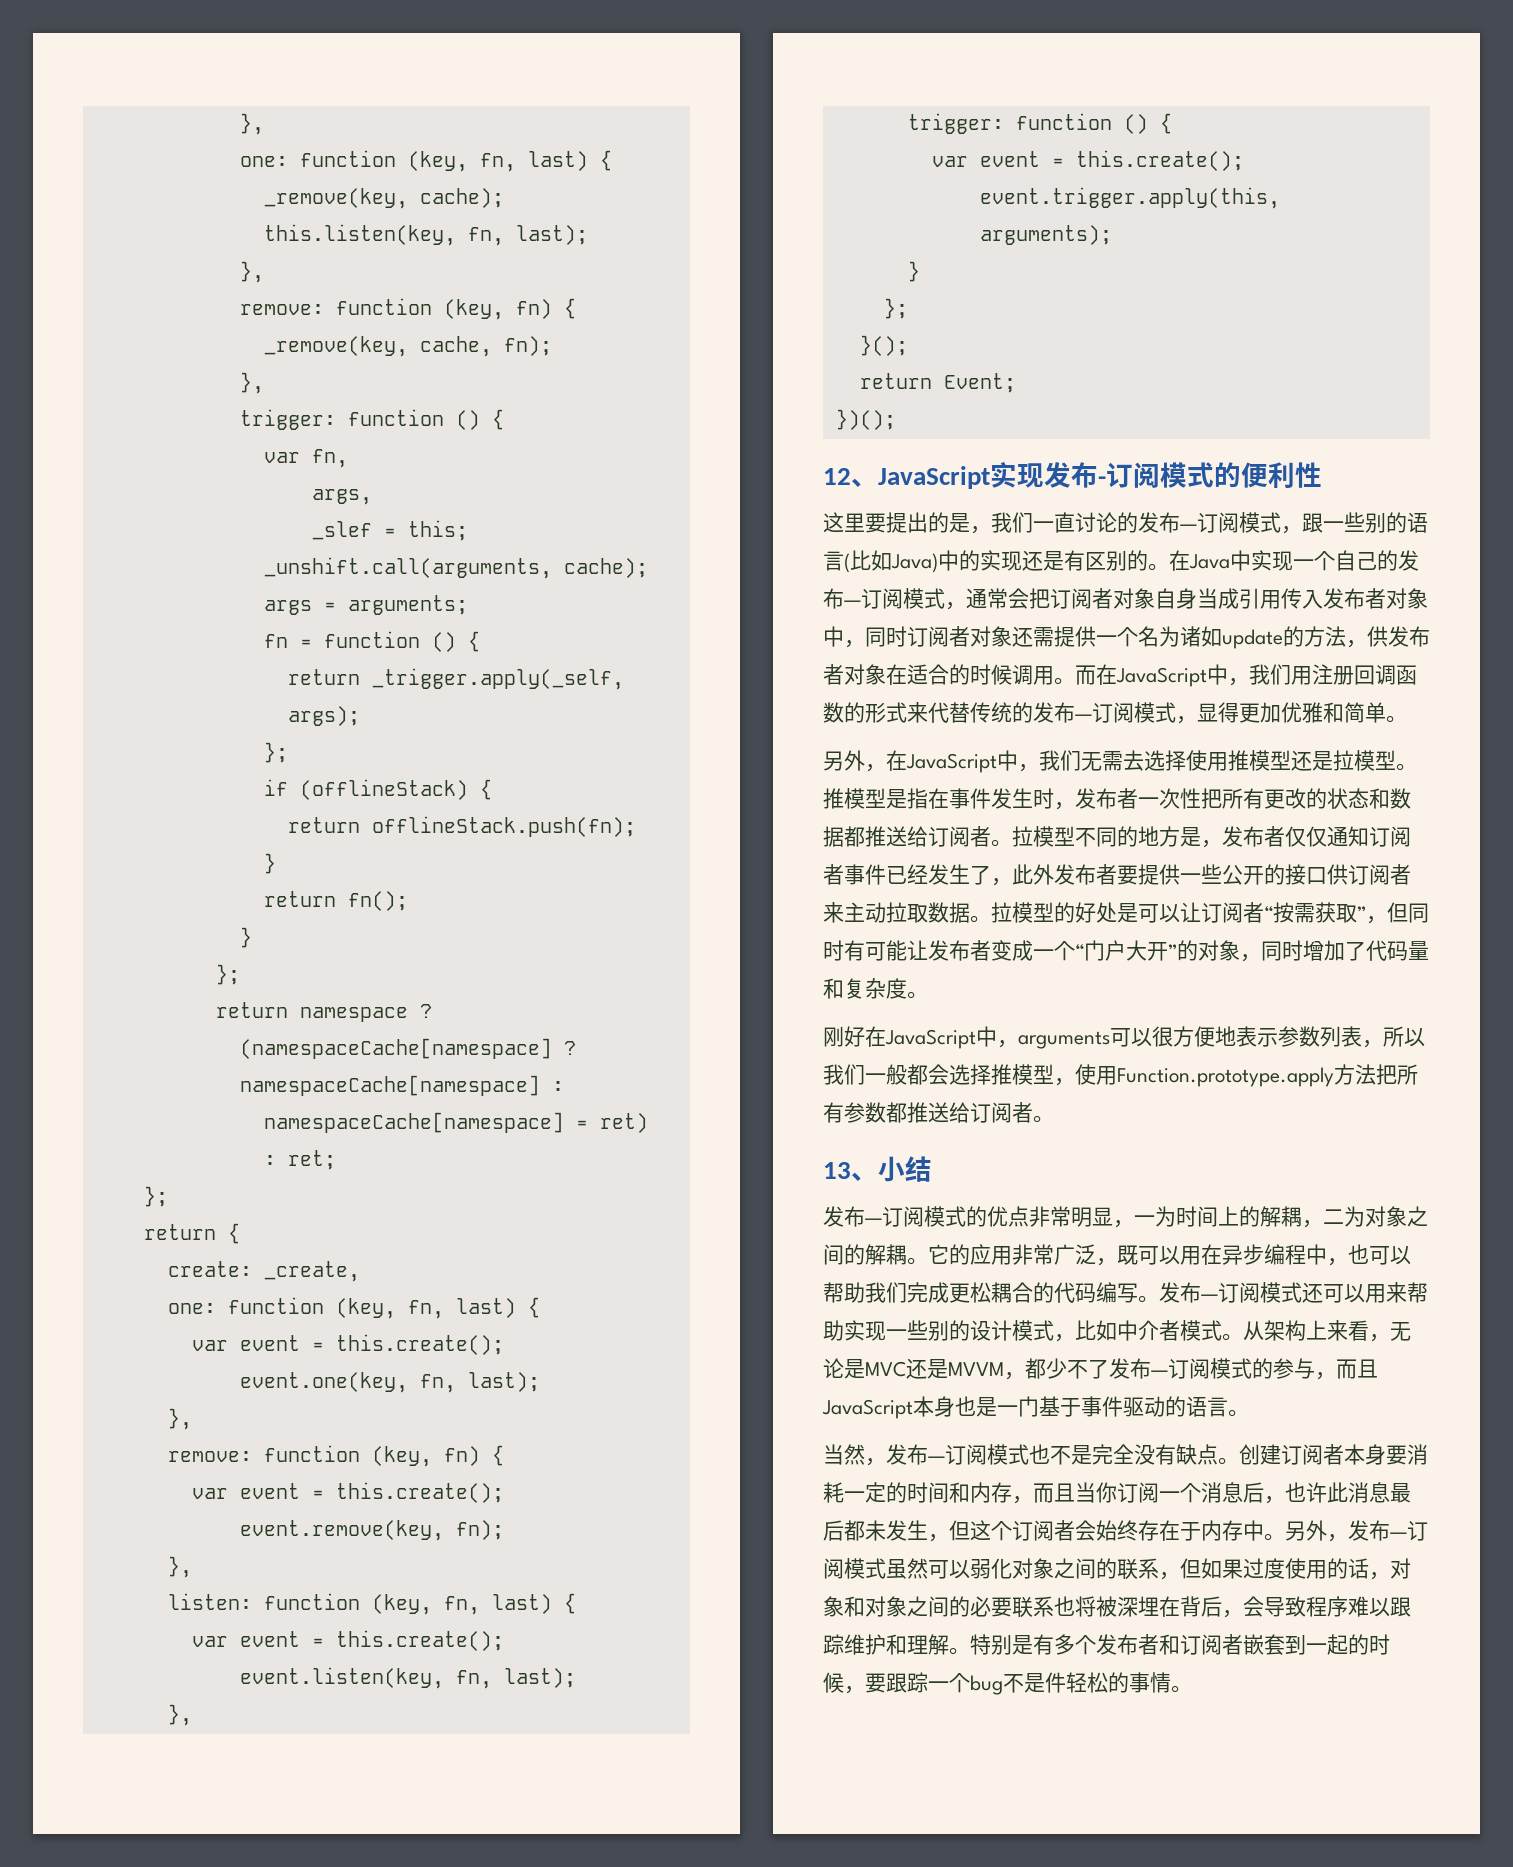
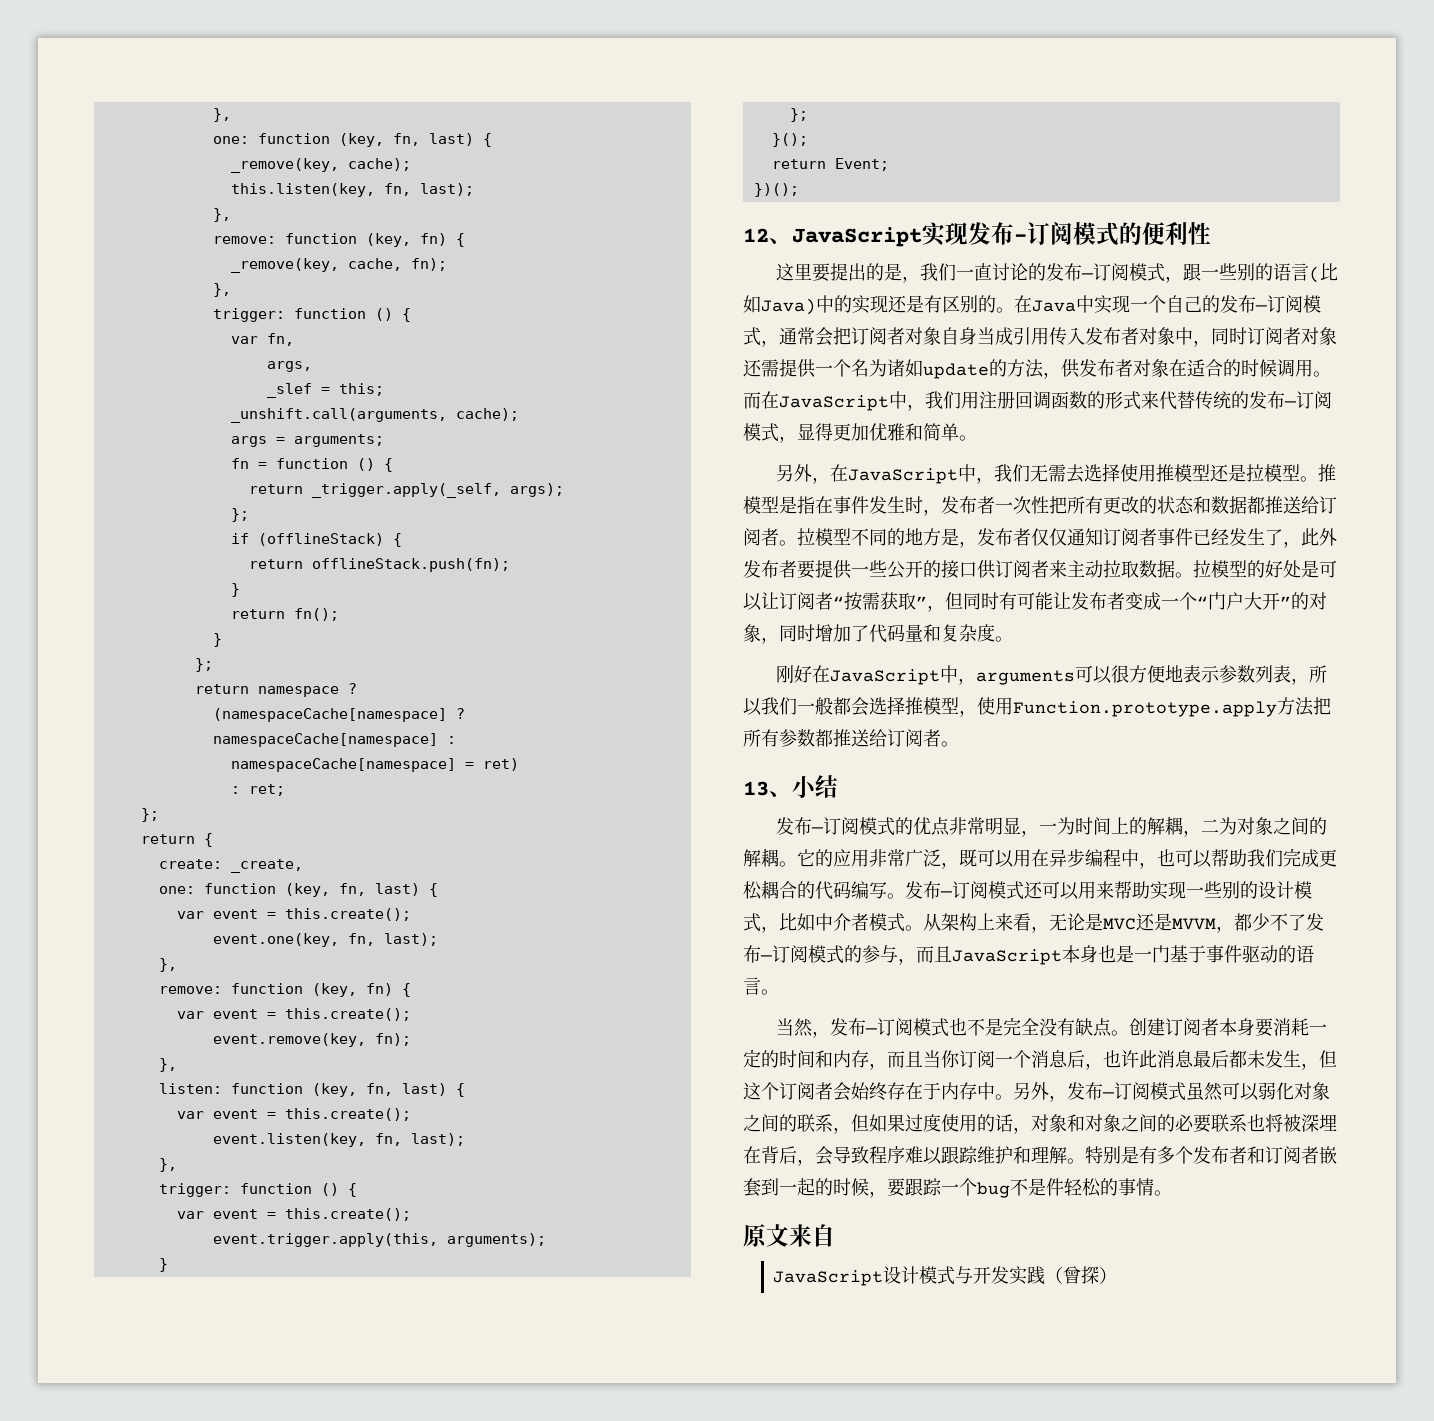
(1192, 1689) none -> [743,1224,835,1247] [773,1266,1118,1286] // 原文来自 // JavaScript设计模式与开发实践（曾探）

